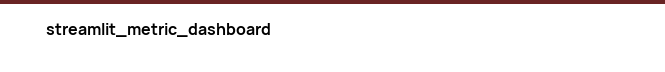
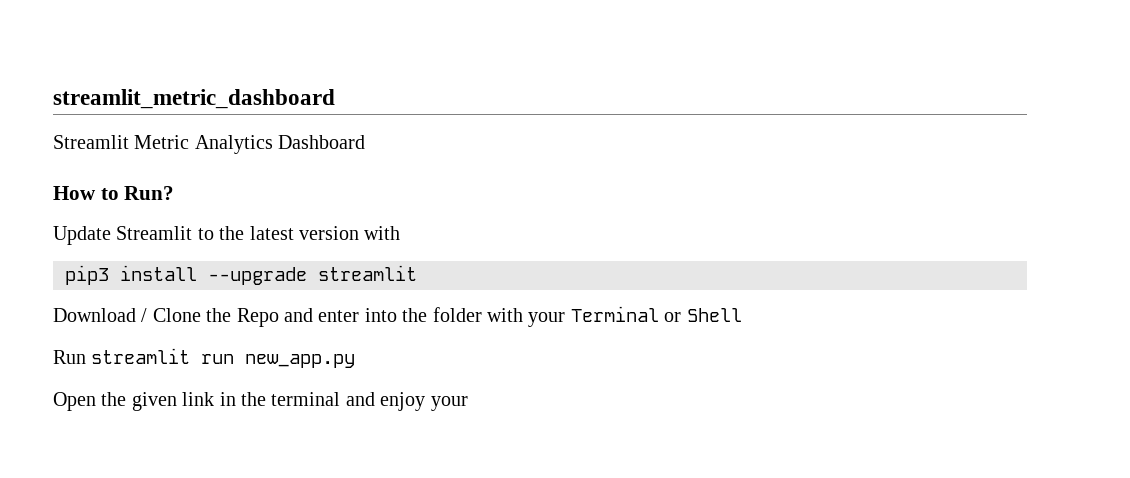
(271, 30) none -> [53,135,366,154] [53,186,175,200] [53,226,401,245] [65,265,417,285] [53,306,742,327] [53,348,356,368] [53,392,468,411] // Streamlit Metric Analytics Dashboard // How to Run? // Update Streamlit to the latest version with // pip3 install --upgrade streamlit // Download / Clone the Repo and enter into the folder with your Terminal or Shell // Run streamlit run new_app.py // Open the given link in the terminal and enjoy your

